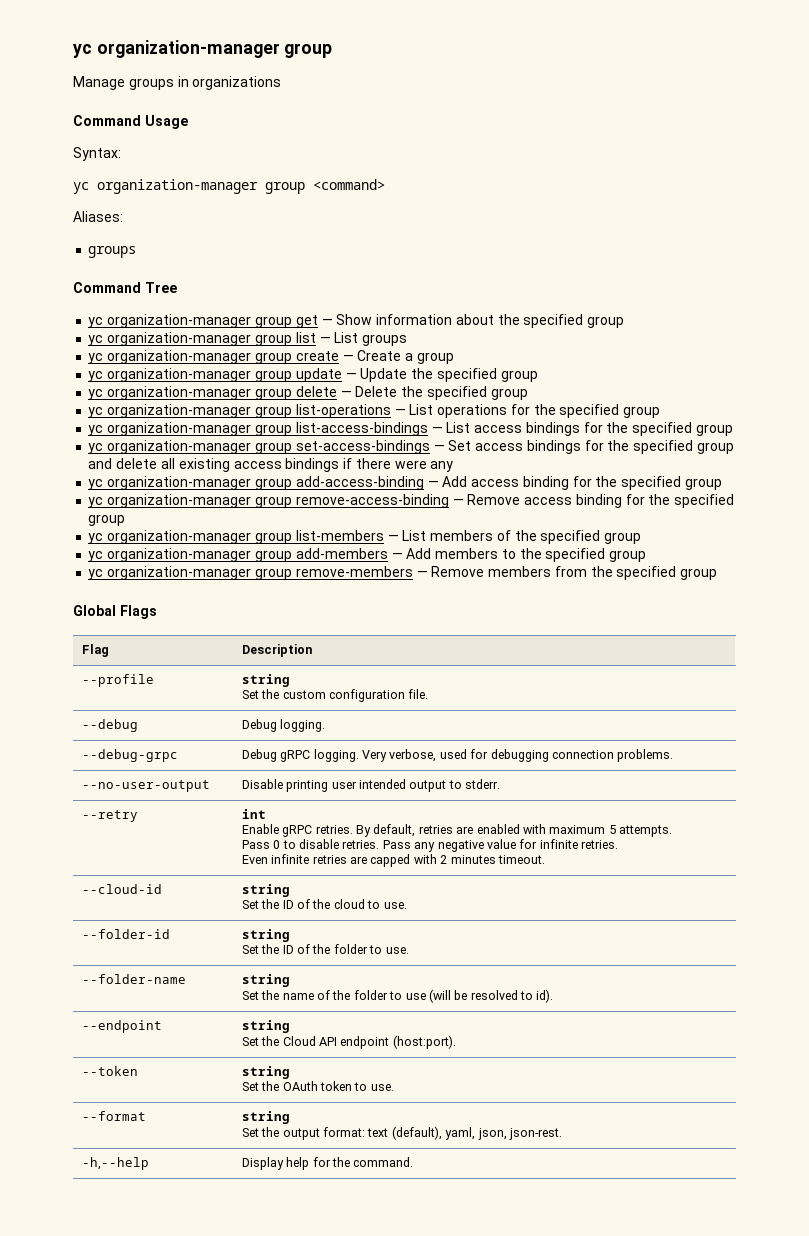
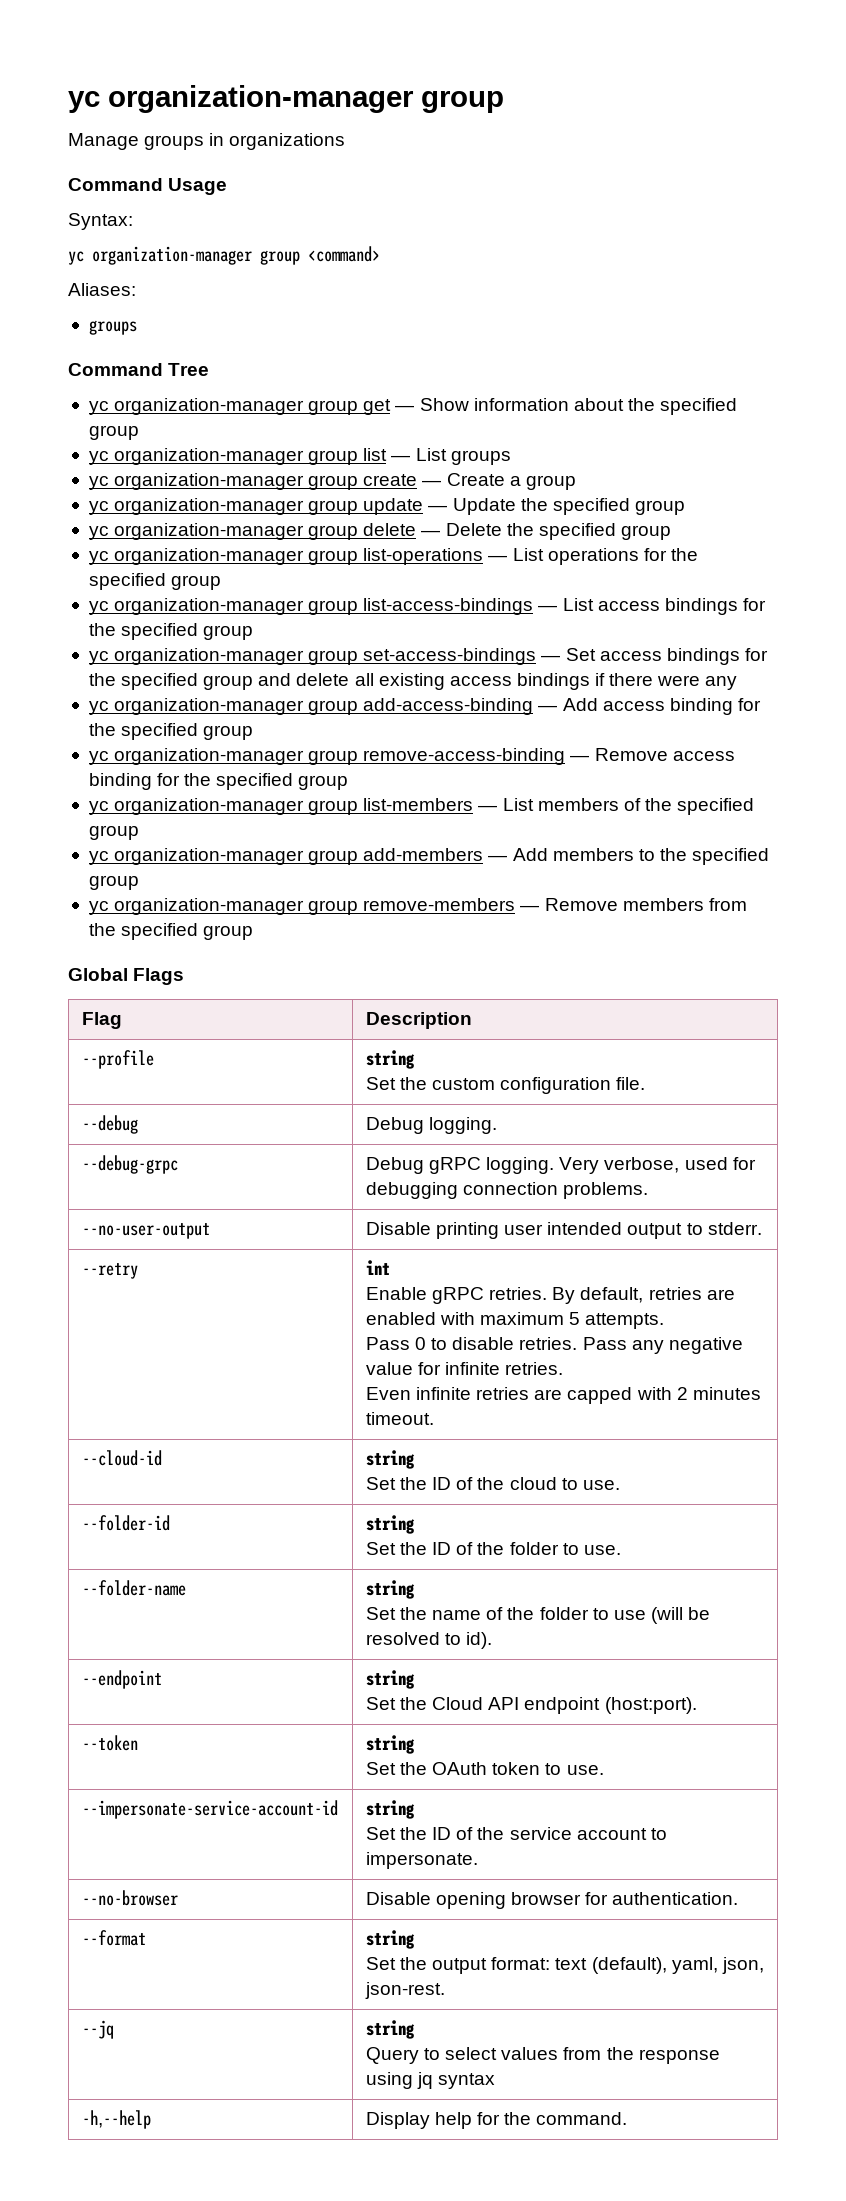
(394, 1087) none -> [81,1800,338,1819] [365,1800,415,1819] [365,1827,667,1840] [365,1852,478,1869] [81,1890,178,1906] [365,1892,739,1909] // --impersonate-service-account-id | string // Set the ID of the service account to impersonate. // --no-browser | Disable opening browser for authentication.
(562, 1134) none -> [81,2020,114,2039] [365,2020,415,2039] [365,2047,720,2064] [365,2072,496,2089] // --jq | string // Query to select values from the response using jq syntax

